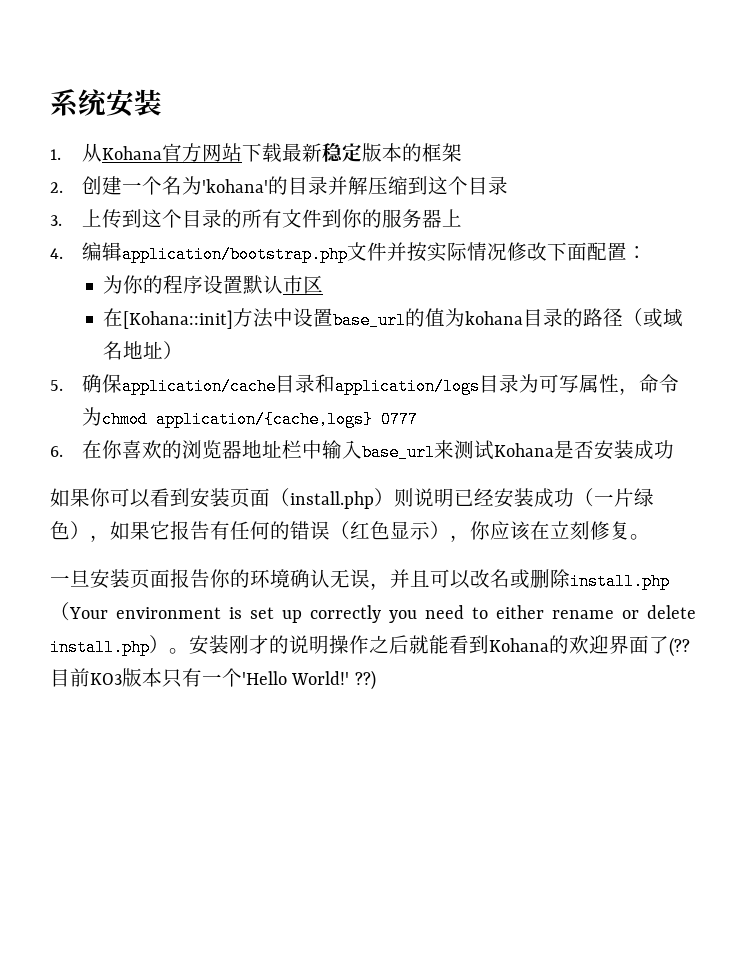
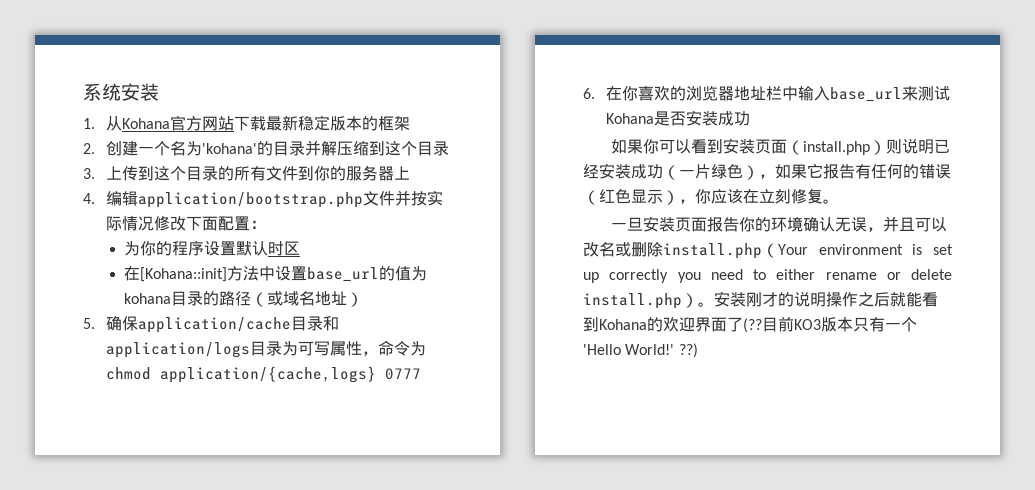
[283,275,304,294] 市 -> [268,241,285,256] 时

